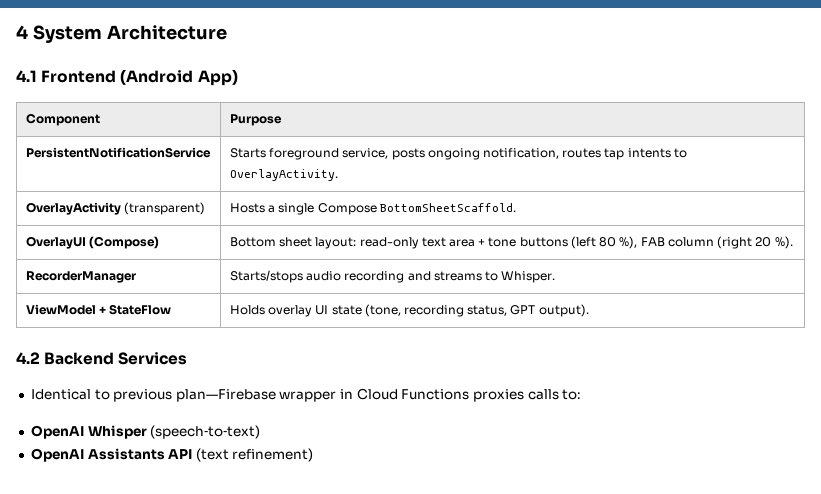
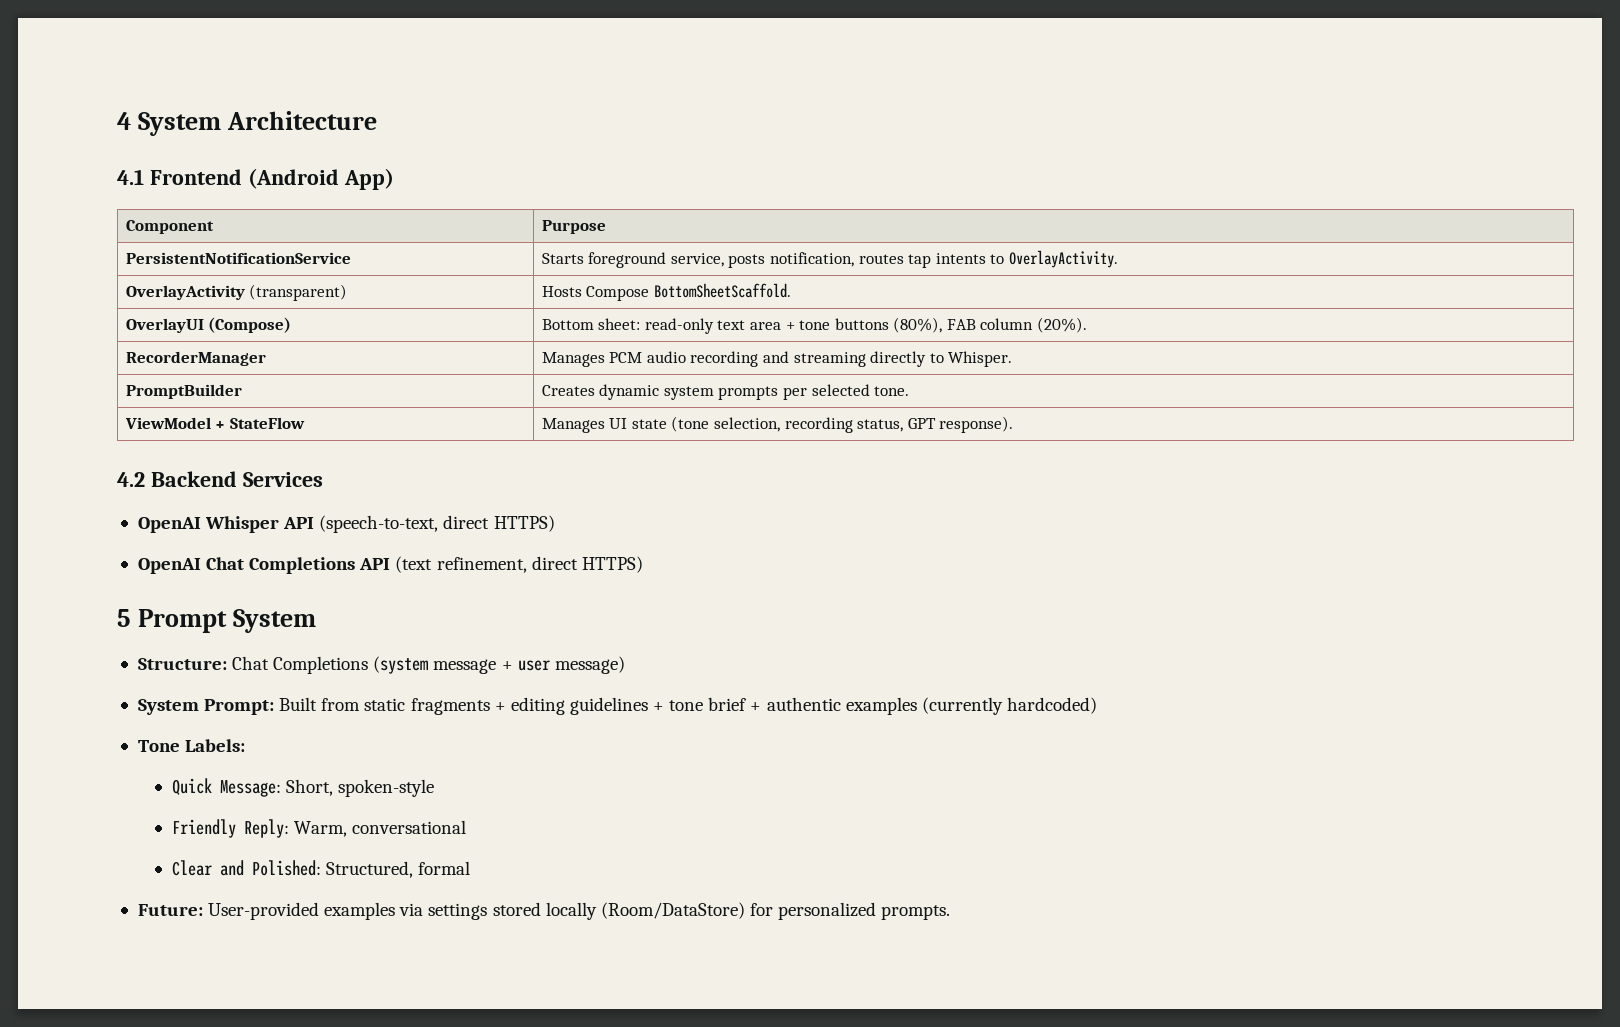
[427,148,480,160] ongoing -> (766, 261) none
[268,203,315,215] a single -> (582, 291) none
[279,237,357,249] sheet layout: -> [598,318,641,330] sheet:
[570,236,793,249] (left 80 %), FAB column (right 20 %). -> [893,317,1088,333] (80%), FAB column (20%).
[229,270,303,283] Starts/stops -> [541,352,643,367] Manages PCM
[433,271,482,281] streams -> [793,351,927,367] streaming directly
[25,304,172,315] [229,304,401,317] ViewModel + StateFlow | Holds overlay UI state (tone, -> [125,384,242,399] [541,384,910,400] [124,417,305,429] [541,416,780,433] PromptBuilder | Creates dynamic system prompts per selected tone. // ViewModel + StateFlow | Manages UI state (tone selection,
[538,304,589,317] output). -> [939,416,1014,433] response).
[30,388,582,402] [30,425,261,439] [30,448,314,462] Identical to previous plan—Firebase wrapper in Cloud Functions proxies calls to: // OpenAI Whisper (speech‑to‑text) // OpenAI Assistants API (text refinement) -> [137,515,555,533] [137,556,643,574] [117,609,316,633] [137,656,625,674] [137,697,1097,715] [137,739,246,752] [171,778,434,797] [171,819,466,838] [171,860,470,878] [137,902,951,920] OpenAI Whisper API (speech-to-text, direct HTTPS) // OpenAI Chat Completions API (text refinement, direct HTTPS) // 5 Prompt System // Structure: Chat Completions (system message + user message) // System Prompt: Built from static fragments + editing guidelines + tone brief + authentic examples (currently hardcoded) // Tone Labels: // Quick Message: Short, spoken-style // Friendly Reply: Warm, conversational // Clear and Polished: Structured, formal // Future: User-provided examples via settings stored locally (Room/DataStore) for personalized prompts.

